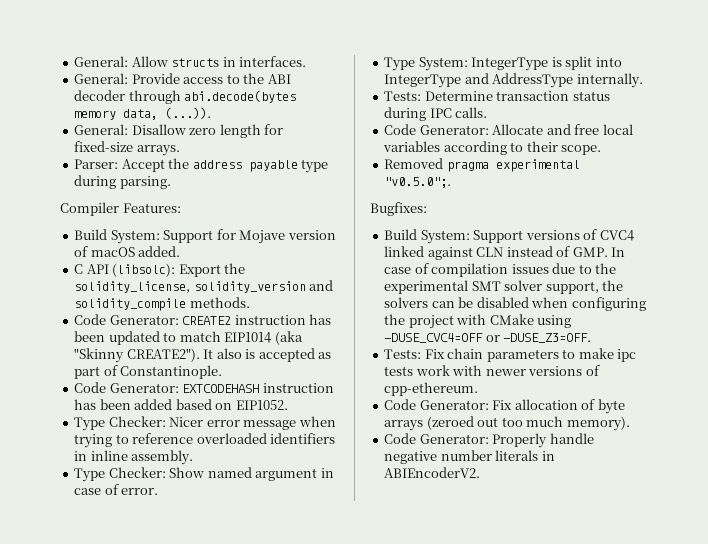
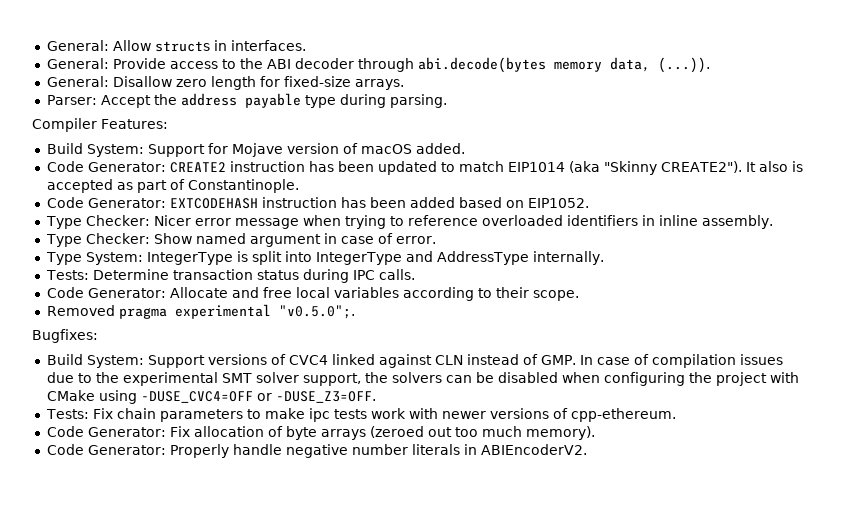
[74,263,246,277] [74,280,334,293] [74,297,250,311] // C API (libsolc): Export the solidity_license, solidity_version and solidity_compile methods. -> (465, 148) none

